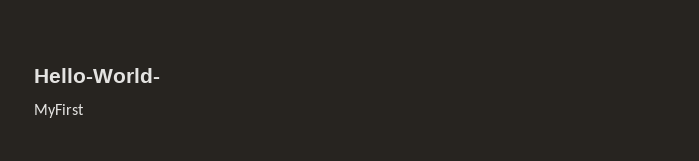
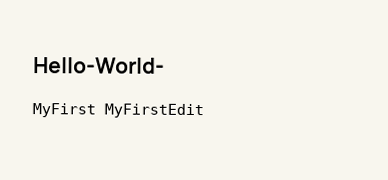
(84, 111) none -> [104,103,204,119] MyFirstEdit

